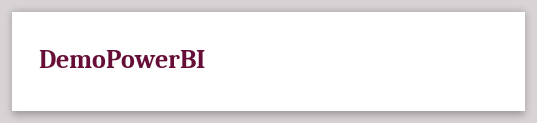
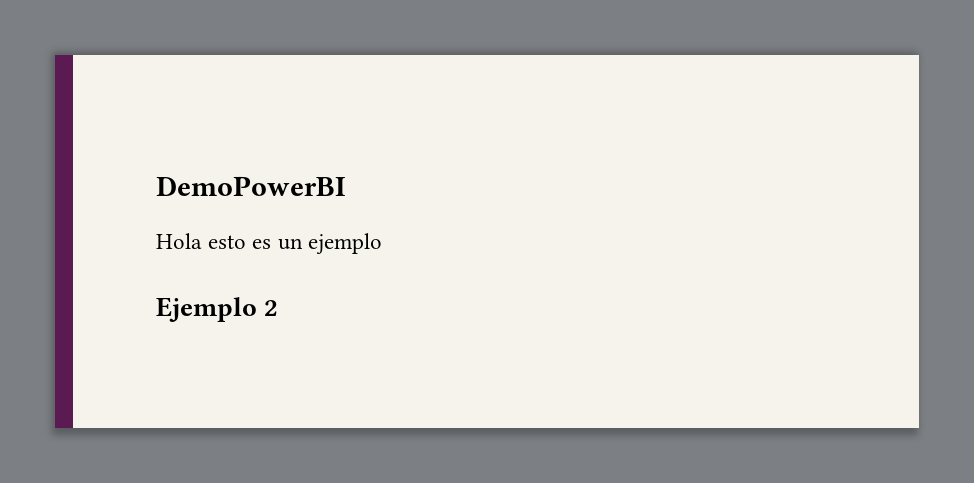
(205, 59) none -> [156,233,382,255] [156,297,279,322] // Hola esto es un ejemplo // Ejemplo 2

